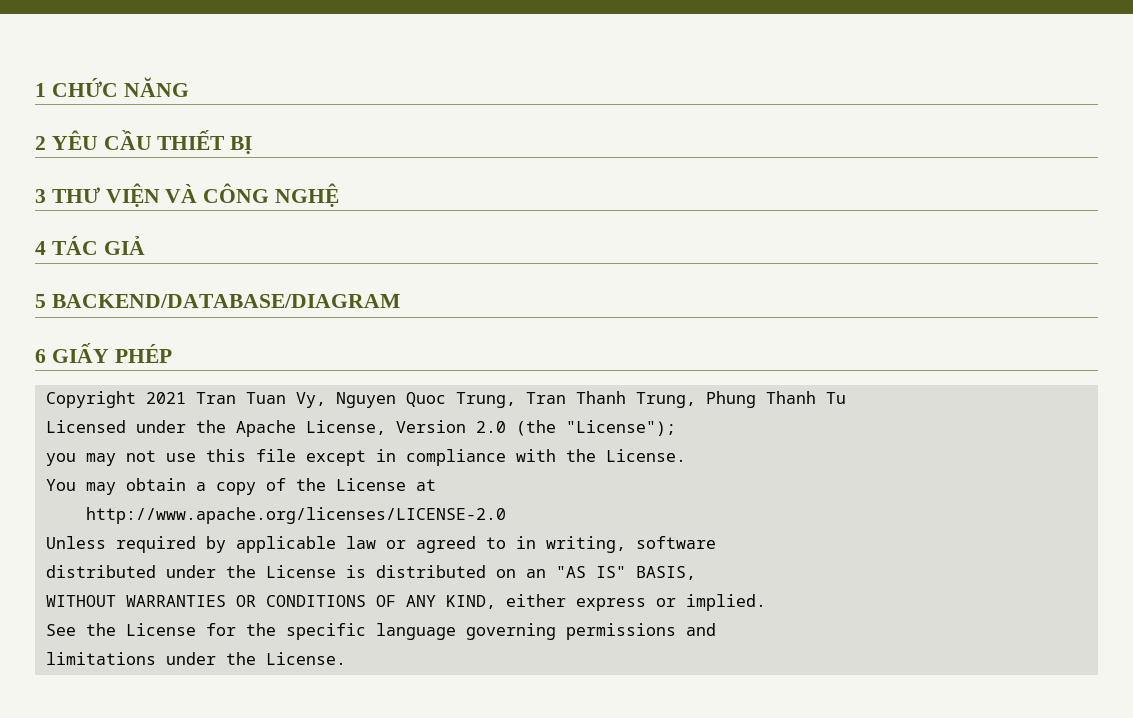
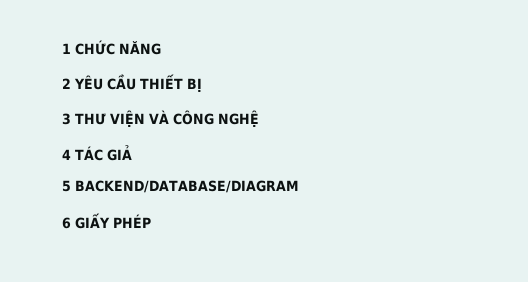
[46,391,847,408] [46,420,677,437] [46,449,687,466] [46,478,437,495] [86,507,507,524] [46,536,717,553] [46,565,697,580] [46,594,767,611] [46,623,717,640] [46,652,347,665] // Copyright 2021 Tran Tuan Vy, Nguyen Quoc Trung, Tran Thanh Trung, Phung Thanh Tu // Licensed under the Apache License, Version 2.0 (the "License"); // you may not use this file except in compliance with the License. // You may obtain a copy of the License at // http://www.apache.org/licenses/LICENSE-2.0 // Unless required by applicable law or agreed to in writing, software // distributed under the License is distributed on an "AS IS" BASIS, // WITHOUT WARRANTIES OR CONDITIONS OF ANY KIND, either express or implied. // See the License for the specific language governing permissions and // limitations under the License. -> (151, 221) none

